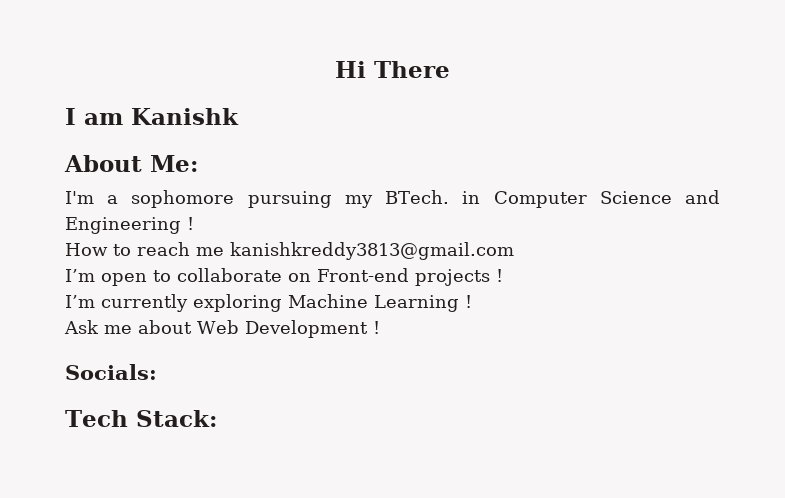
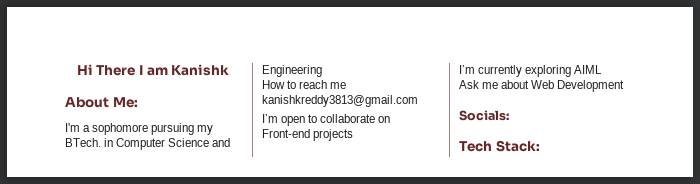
(450, 69) // -> (136, 70) none
[187,217,194,230] ! -> (322, 71) none
[496,269,503,282] ! -> (354, 135) none
[288,294,472,312] Machine Learning ! -> [574,65,603,74] AIML
[372,321,380,334] ! -> (625, 86) none

